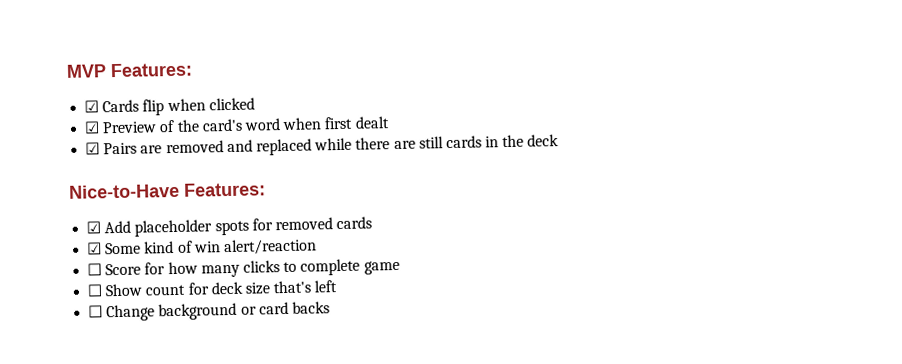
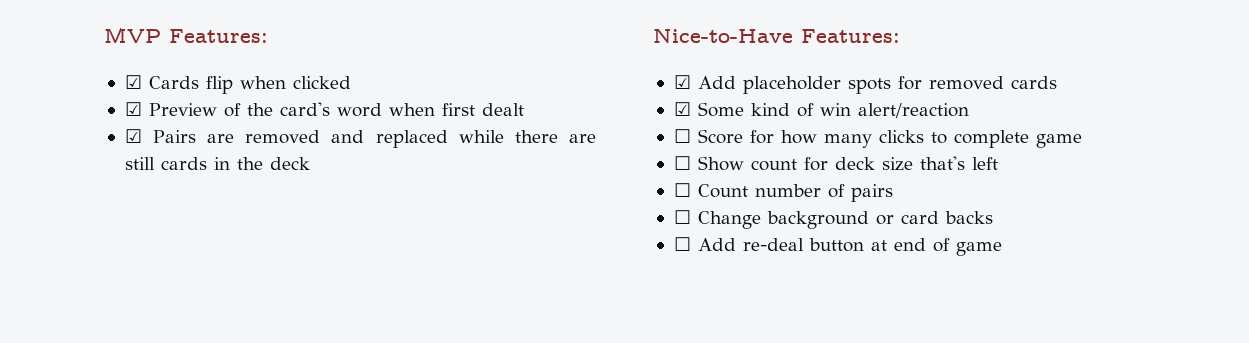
(338, 286) none -> [673,183,893,202] // ☐ Count number of pairs
(330, 307) none -> [673,237,1002,256] // ☐ Add re-deal button at end of game

